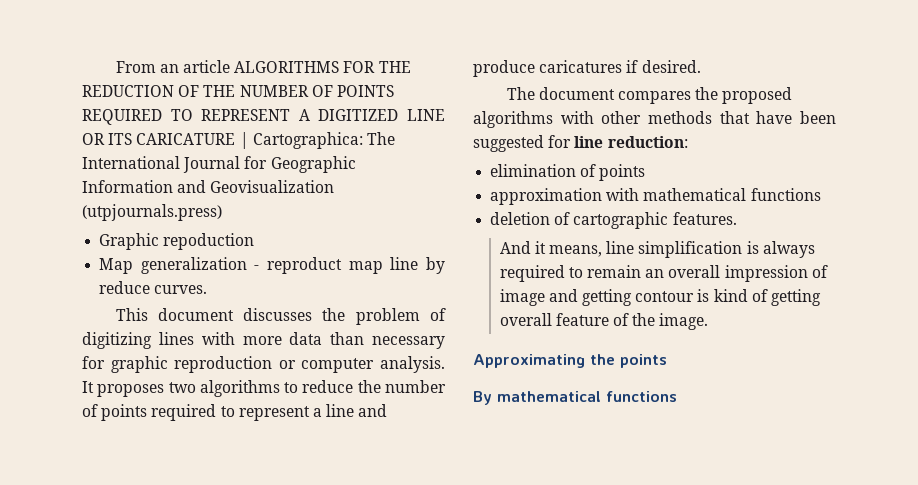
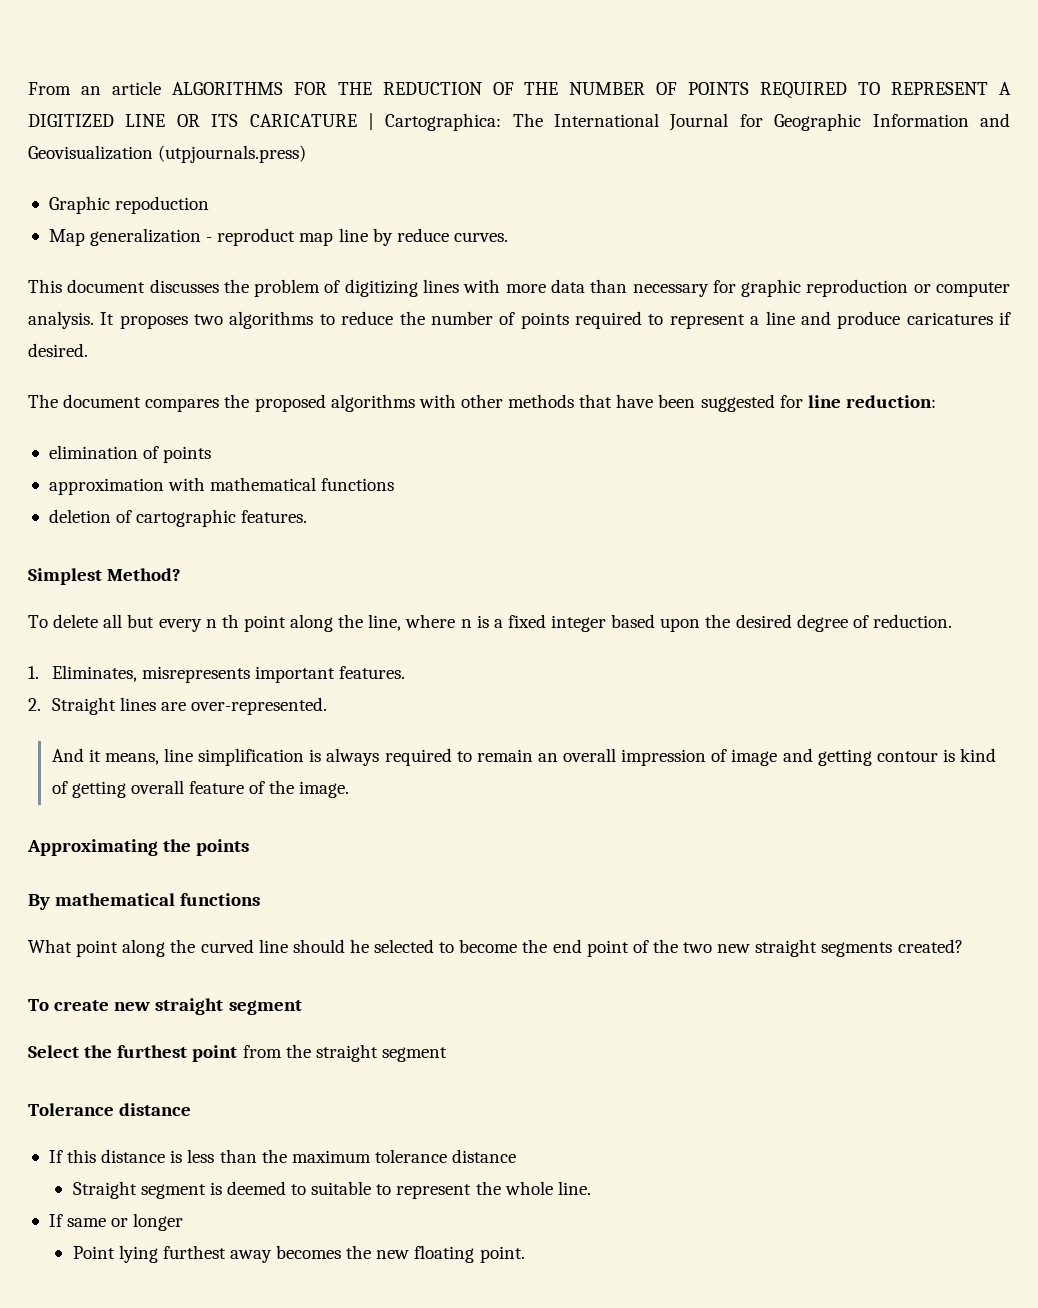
(737, 218) none -> [28,568,182,585] [28,614,952,632] [28,665,405,683] [28,697,327,715] // Simplest Method? // To delete all but every n th point along the line, where n is a fixed integer based upon the desired degree of reduction. // 1. Eliminates, misrepresents important features. // 2. Straight lines are over-represented.
(677, 396) none -> [28,939,963,957] [28,998,302,1015] [28,1044,447,1062] [28,1103,192,1116] [48,1149,517,1163] [72,1181,591,1199] [48,1213,184,1231] [72,1245,525,1263] // What point along the curved line should he selected to become the end point of the two new straight segments created? // To create new straight segment // Select the furthest point from the straight segment // Tolerance distance // If this distance is less than the maximum tolerance distance // Straight segment is deemed to suitable to represent the whole line. // If same or longer // Point lying furthest away becomes the new floating point.

